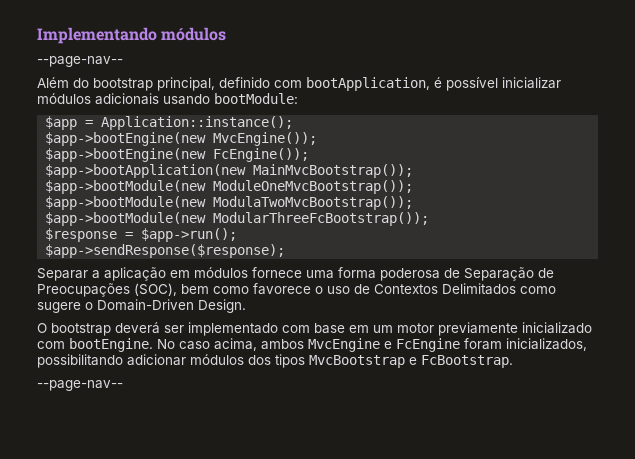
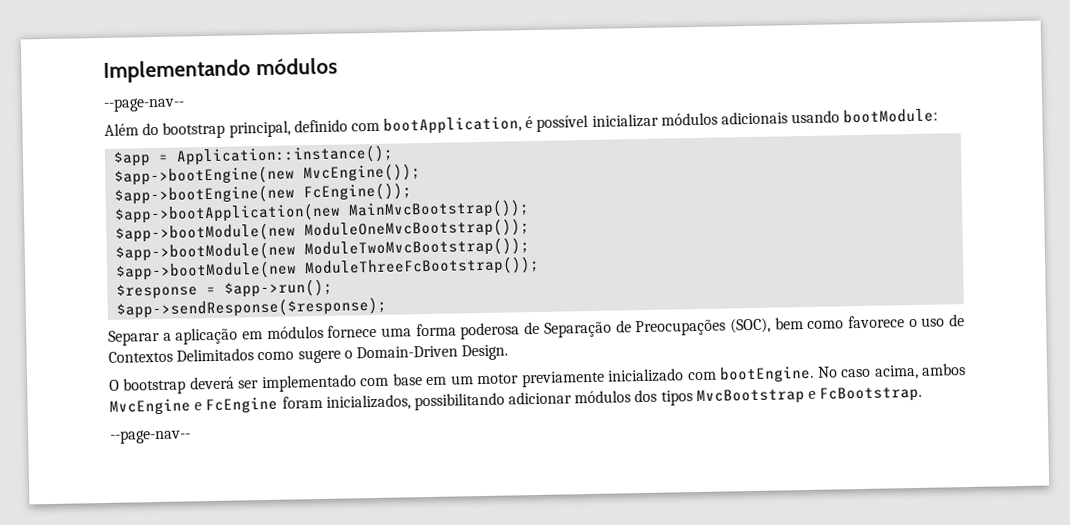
[213,196,414,210] [45,212,430,226] ModulaTwoMvcBootstrap()); // $app->bootModule(new ModularThreeFcBootstrap()); -> [304,237,531,259] [115,255,541,281] ModuleTwoMvcBootstrap()); // $app->bootModule(new ModuleThreeFcBootstrap());

